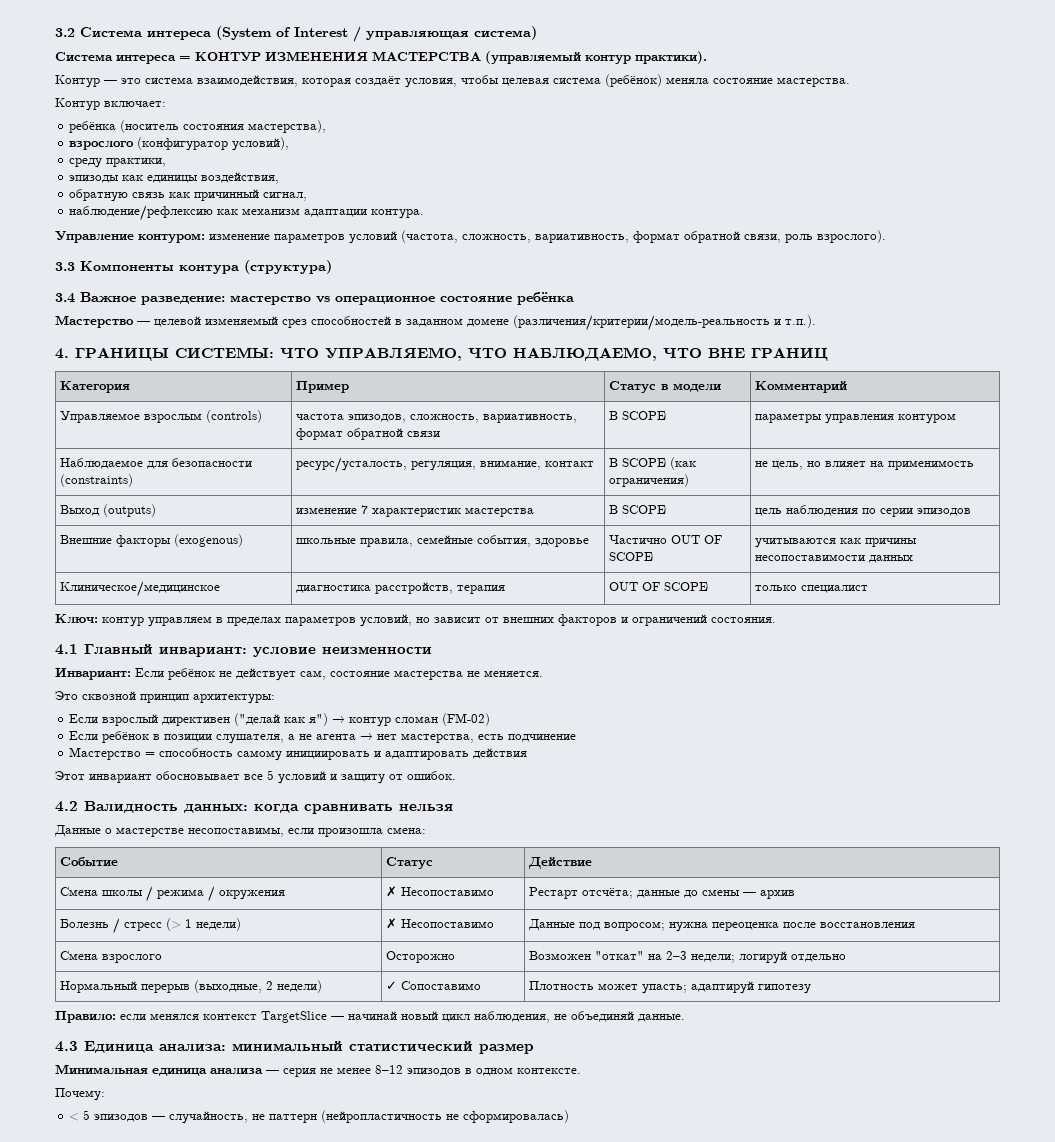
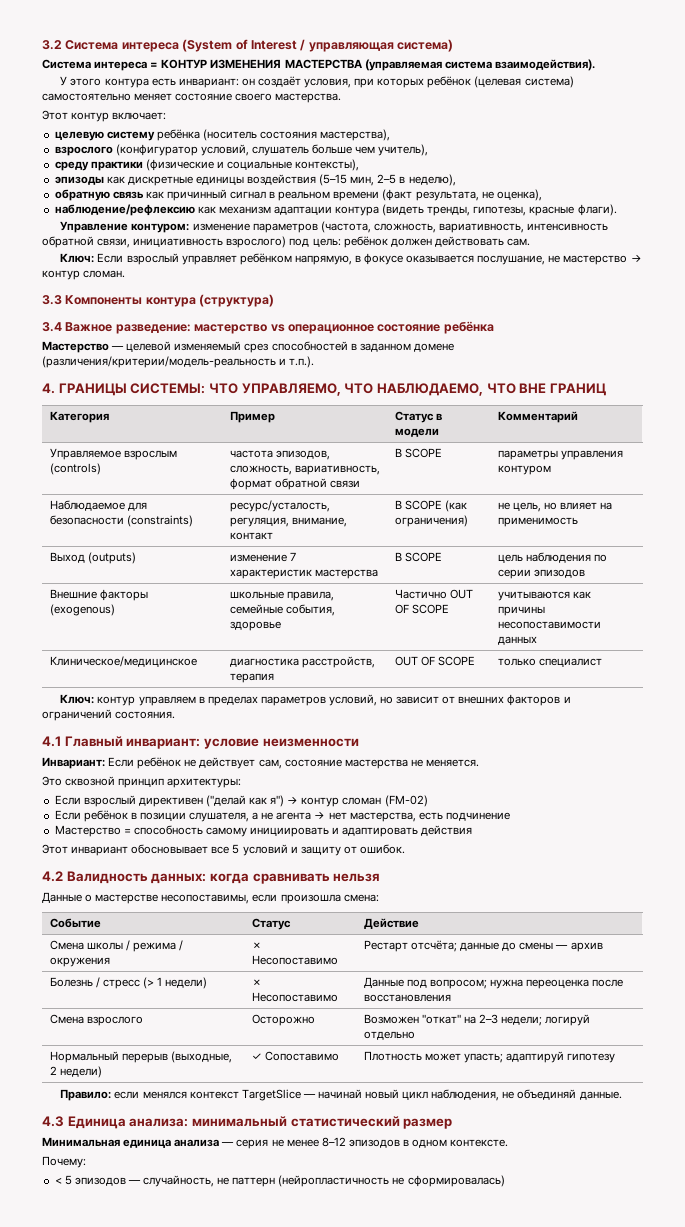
[485,51,707,64] [55,74,773,88] (управляемый контур практики). // Контур — это система взаимодействия, которая создаёт условия, чтобы целевая система (ребёнок) меняла состояние -> [364,59,595,71] [60,76,574,88] [42,93,273,101] (управляемая система взаимодействия). // У этого контура есть инвариант: он создаёт условия, при которых ребёнок (целевая система) самостоятельно меняет состояние своего
[55,98,100,111] Контур -> [42,110,110,122] Этот контур
(166, 104) none -> [54,131,155,141] целевую систему
[232,137,290,151] [69,158,167,168] [69,172,280,184] [69,189,308,202] [69,205,425,221] условий), // среду практики, // эпизоды как единицы воздействия, // обратную связь как причинный сигнал, // наблюдение/рефлексию как механизм адаптации контура. -> [200,144,429,156] [54,159,360,171] [54,174,456,186] [54,189,542,201] [54,204,617,216] условий, слушатель больше чем учитель), // среду практики (физические и социальные контексты), // эпизоды как дискретные единицы воздействия (5–15 мин, 2–5 в неделю), // обратную связь как причинный сигнал в реальном времени (факт результата, не оценка), // наблюдение/рефлексию как механизм адаптации контура (видеть тренды, гипотезы, красные флаги).
[349,231,397,244] условий -> (318, 228) none
[633,231,680,243] формат -> [527,223,609,231] интенсивность
[785,230,886,243] роль взрослого). -> [133,236,530,248] [60,253,642,265] [42,270,126,280] инициативность взрослого) под цель: ребёнок должен действовать сам. // Ключ: Если взрослый управляет ребёнком напрямую, в фокусе оказывается послушание, не мастерство → контур сломан.

